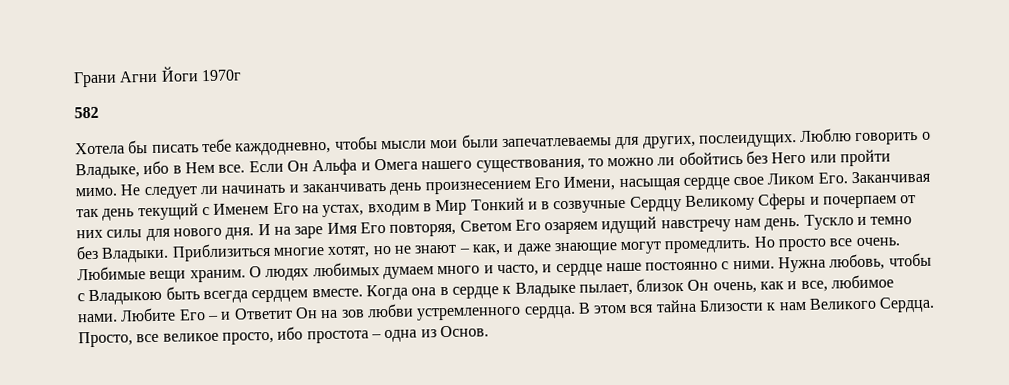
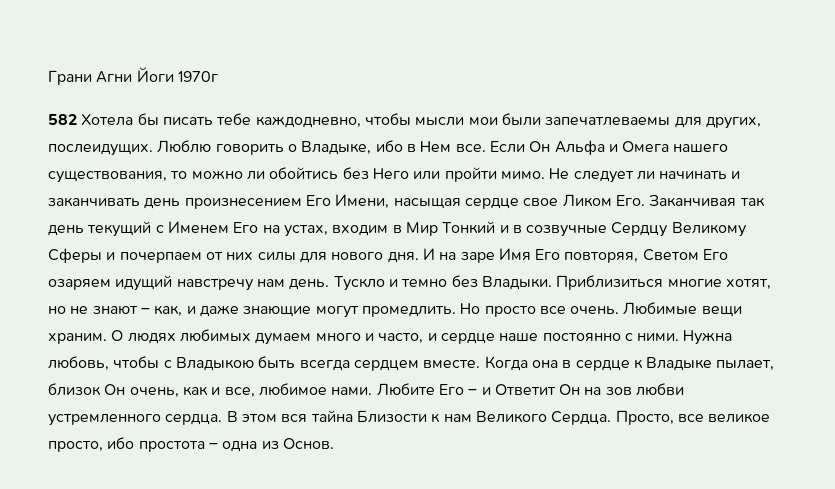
(99, 112) // -> (77, 119) none

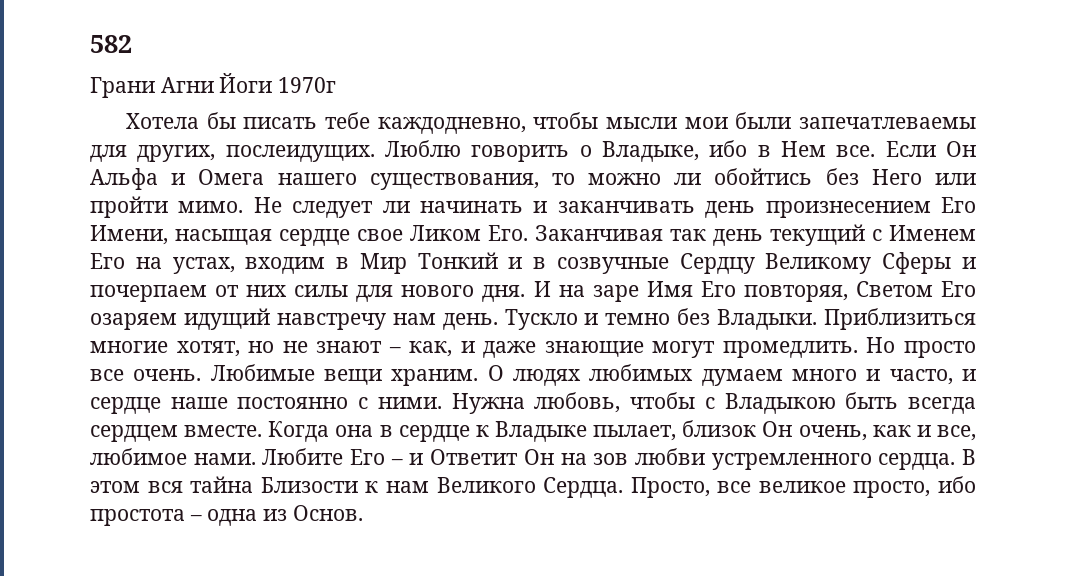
(48, 77) none -> [90,35,132,53] 582 //
[48,114,77,125] 582 -> (337, 85) none

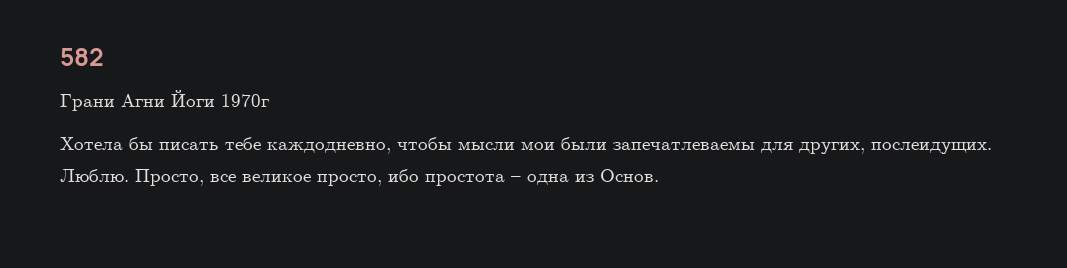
[385,140,977,162] [90,168,976,190] [90,196,976,218] [90,224,976,246] [90,252,976,274] [90,281,976,302] [90,308,976,330] [90,337,977,358] [90,364,977,386] [90,392,977,414] [90,420,976,442] [90,448,976,470] [90,476,624,498] Люблю говорить о Владыке, ибо в Нем все. Если Он Альфа и Омега нашего существования, то можно ли обойтись без Него или пройти мимо. Не следует ли начинать и заканчивать день произнесением Его Имени, насыщая сердце свое Ликом Его. Заканчивая так день текущий с Именем Его на устах, входим в Мир Тонкий и в созвучные Сердцу Великому Сферы и почерпаем от них силы для нового дня. И на заре Имя Его повторяя, Светом Его озаряем идущий навстречу нам день. Тускло и темно без Владыки. Приблизиться многие хотят, но не знают – как, и даже знающие могут промедлить. Но просто все очень. Любимые вещи храним. О людях любимых думаем много и часто, и сердце наше постоянно с ними. Нужна любовь, чтобы с Владыкою быть всегда сердцем вместе. Когда она в сердце к Владыке пылает, близок Он очень, как и все, любимое нами. Любите Его – и Ответит Он на зов любви устремленного сердца. В этом вся тайна Близости к нам Великого Сердца. -> [60,169,129,182] Люблю.

